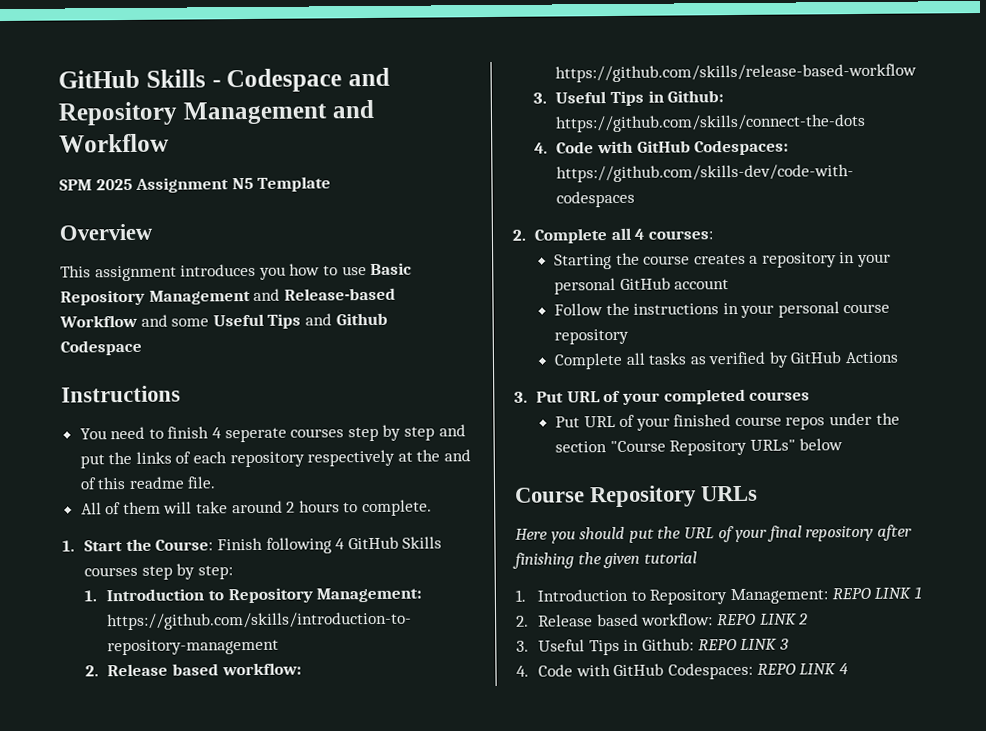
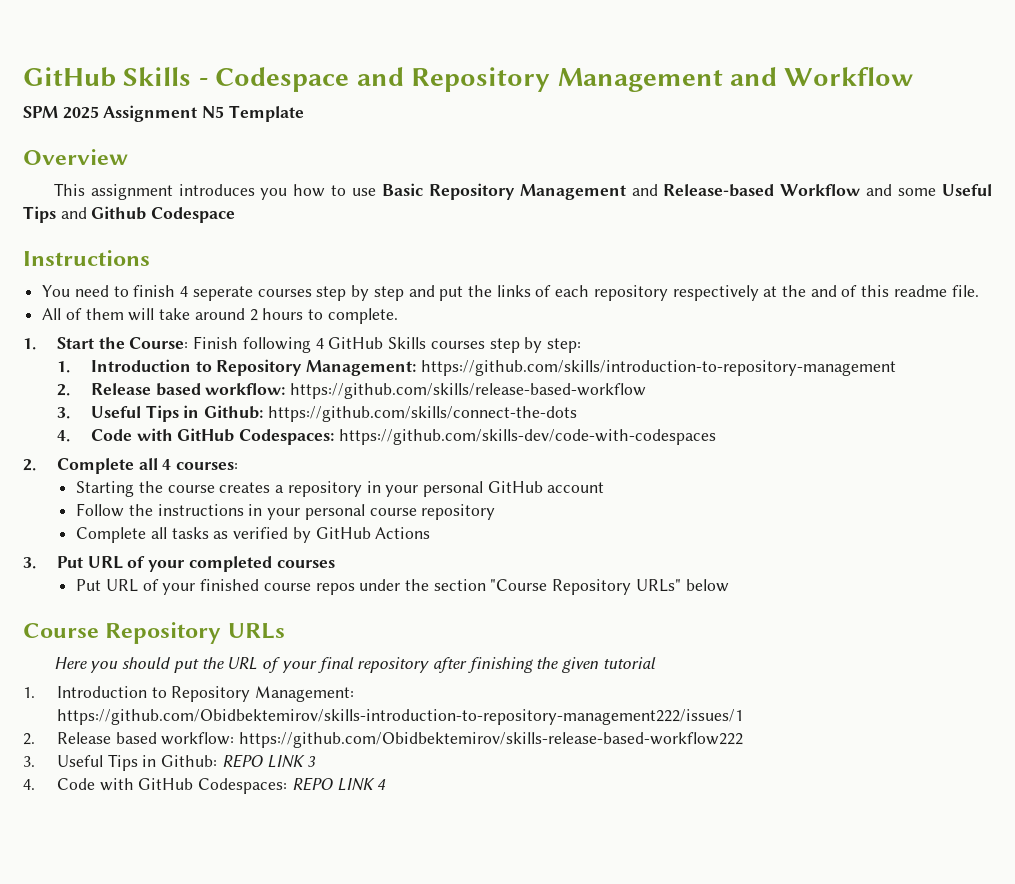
[831,586,922,600] [516,613,809,627] REPO LINK 1 // 2. Release based workflow: REPO LINK 2 -> [56,709,743,725] [23,732,744,748] https://github.com/Obidbektemirov/skills-introduction-to-repository-management222/issues/1 // 2. Release based workflow: https://github.com/Obidbektemirov/skills-release-based-workflow222

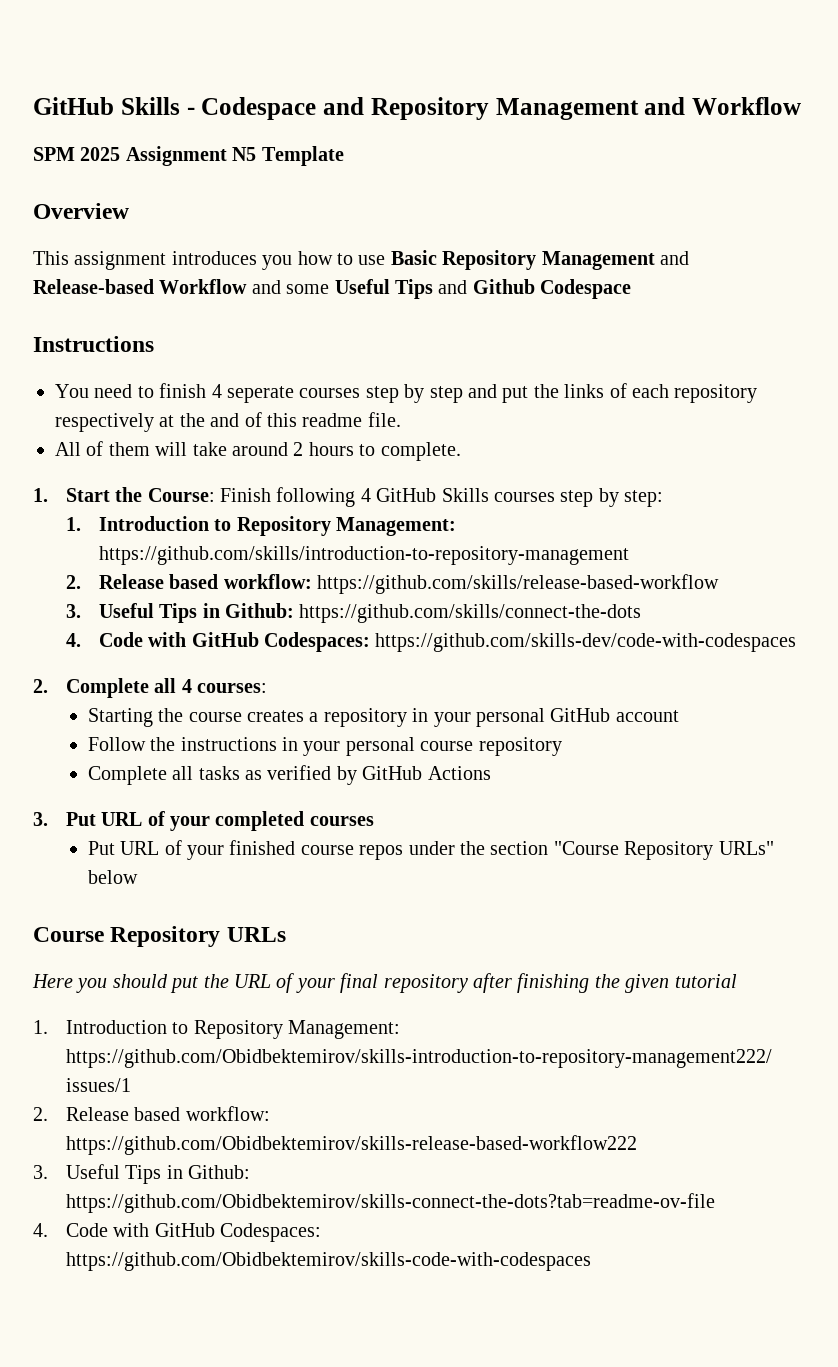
[221,754,317,768] [23,777,387,794] REPO LINK 3 // 4. Code with GitHub Codespaces: REPO LINK 4 -> [65,1193,715,1213] [33,1223,322,1242] [65,1252,591,1271] https://github.com/Obidbektemirov/skills-connect-the-dots?tab=readme-ov-file // 4. Code with GitHub Codespaces: https://github.com/Obidbektemirov/skills-code-with-codespaces

